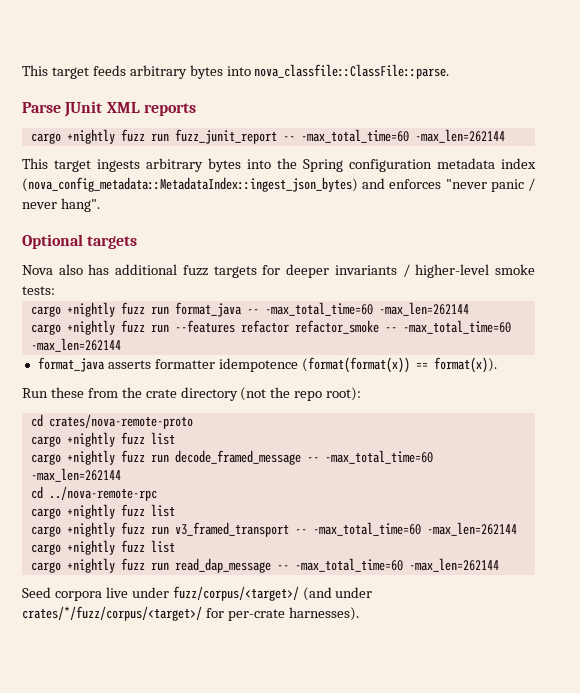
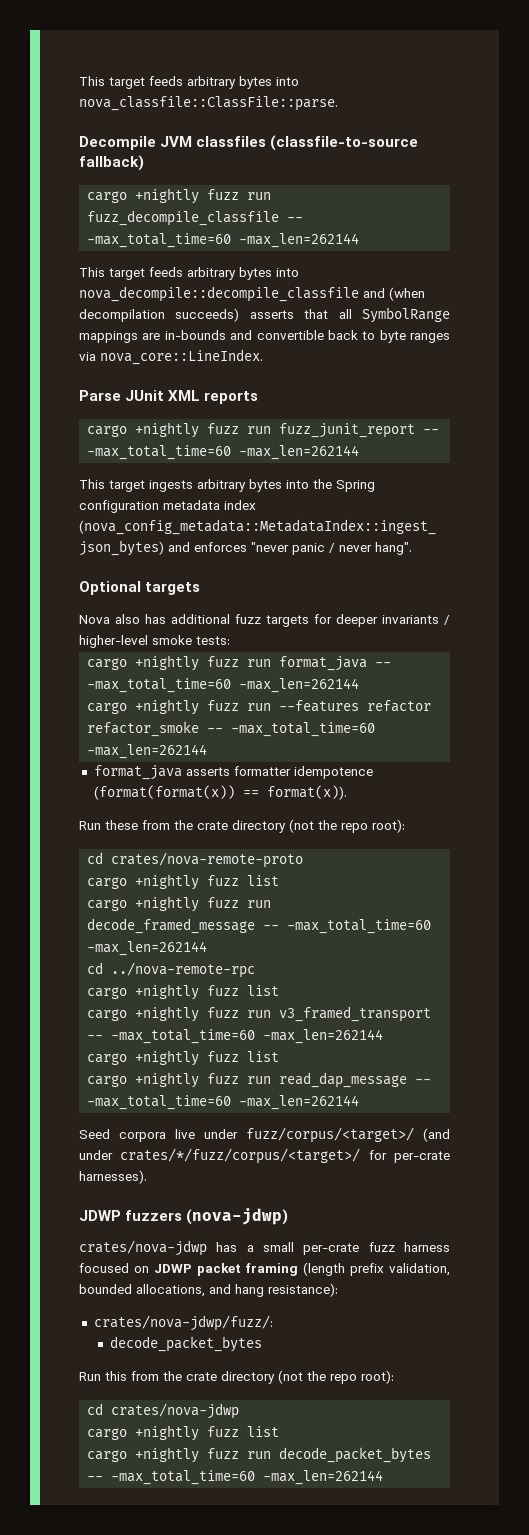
(450, 71) none -> [79,135,419,151] [79,155,144,171] [87,188,272,204] [87,210,304,226] [87,233,360,248] [79,267,299,280] [79,286,425,302] [79,307,450,323] [79,330,450,343] [79,349,263,365] // Decompile JVM classfiles (classfile-to-source fallback) // cargo +nightly fuzz run fuzz_decompile_classfile -- -max_total_time=60 -max_len=262144 // This target feeds arbitrary bytes into nova_decompile::decompile_classfile and (when decompilation succeeds) asserts that all SymbolRange mappings are in-bounds and convertible back to byte ranges via nova_core::LineIndex.
(359, 614) none -> [79,1208,289,1225] [79,1240,450,1256] [79,1262,450,1276] [79,1283,338,1297] [93,1315,273,1331] [109,1336,262,1352] [79,1370,394,1384] [87,1403,240,1419] [87,1425,280,1441] [87,1447,432,1463] [87,1470,384,1485] // JDWP fuzzers (nova-jdwp) // crates/nova-jdwp has a small per-crate fuzz harness focused on JDWP packet framing (length prefix validation, bounded allocations, and hang resistance): // crates/nova-jdwp/fuzz/: // decode_packet_bytes // Run this from the crate directory (not the repo root): // cd crates/nova-jdwp // cargo +nightly fuzz list // cargo +nightly fuzz run decode_packet_bytes -- -max_total_time=60 -max_len=262144

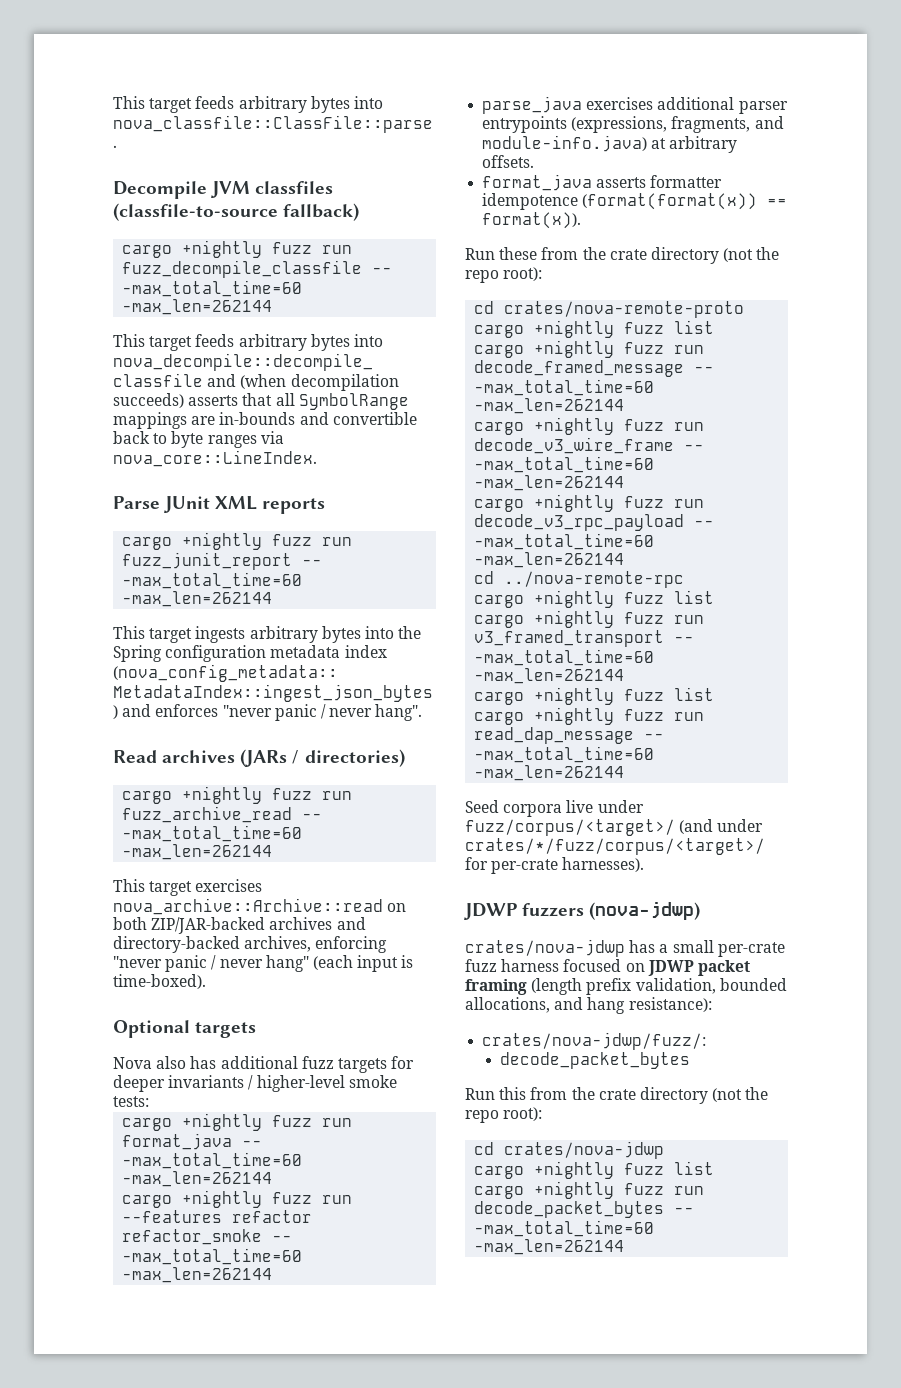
(412, 548) none -> [113,749,405,767] [122,786,353,804] [122,806,323,823] [122,825,303,842] [122,844,273,860] [113,879,263,896] [113,898,407,915] [113,917,366,934] [113,936,388,953] [113,955,414,972] [113,974,206,989] // Read archives (JARs / directories) // cargo +nightly fuzz run fuzz_archive_read -- -max_total_time=60 -max_len=262144 // This target exercises nova_archive::Archive::read on both ZIP/JAR-backed archives and directory-backed archives, enforcing "never panic / never hang" (each input is time-boxed).
(208, 751) none -> [482,96,788,114] [482,116,784,133] [482,135,738,153] [482,155,535,168] // parse_java exercises additional parser entrypoints (expressions, fragments, and module-info.java) at arbitrary offsets.
(208, 948) none -> [474,417,705,435] [474,437,705,454] [474,456,655,473] [474,475,625,491] [474,494,705,512] [474,514,715,531] [474,533,655,550] [474,552,625,568] // cargo +nightly fuzz run decode_v3_wire_frame -- -max_total_time=60 -max_len=262144 // cargo +nightly fuzz run decode_v3_rpc_payload -- -max_total_time=60 -max_len=262144

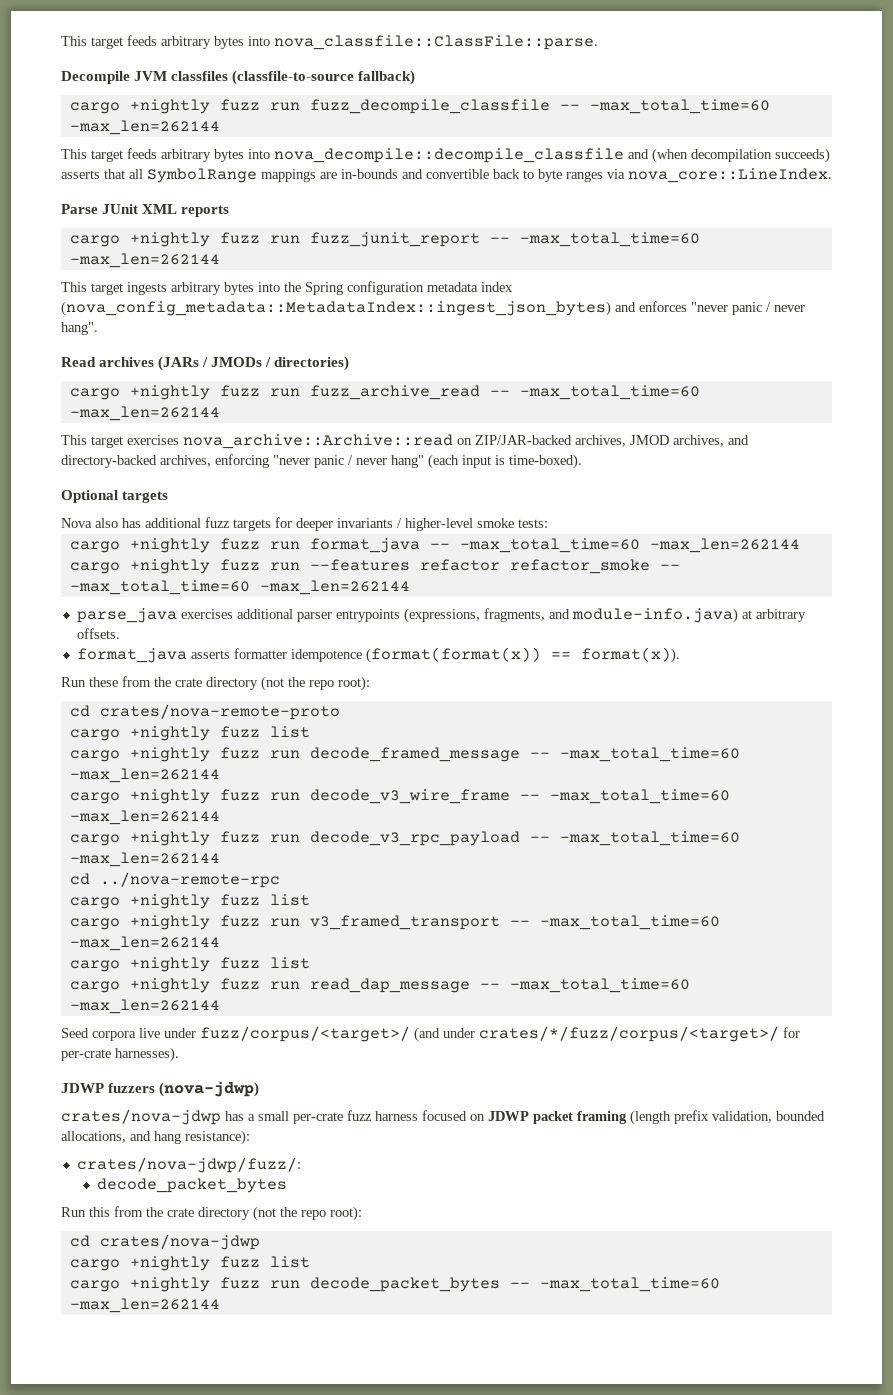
(300, 757) none -> [211,357,272,367] JMODs /
[113,917,333,934] both ZIP/JAR-backed archives -> [475,435,724,447] ZIP/JAR-backed archives, JMOD archives,

